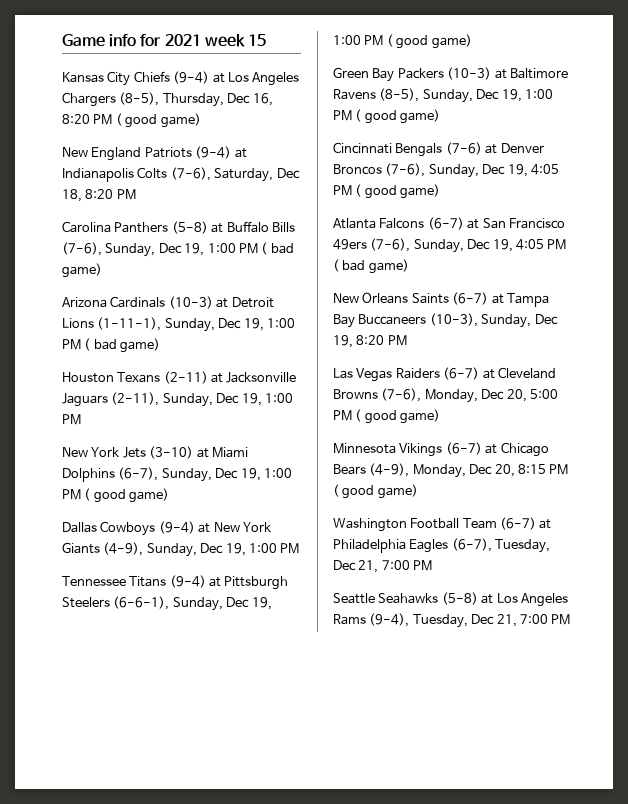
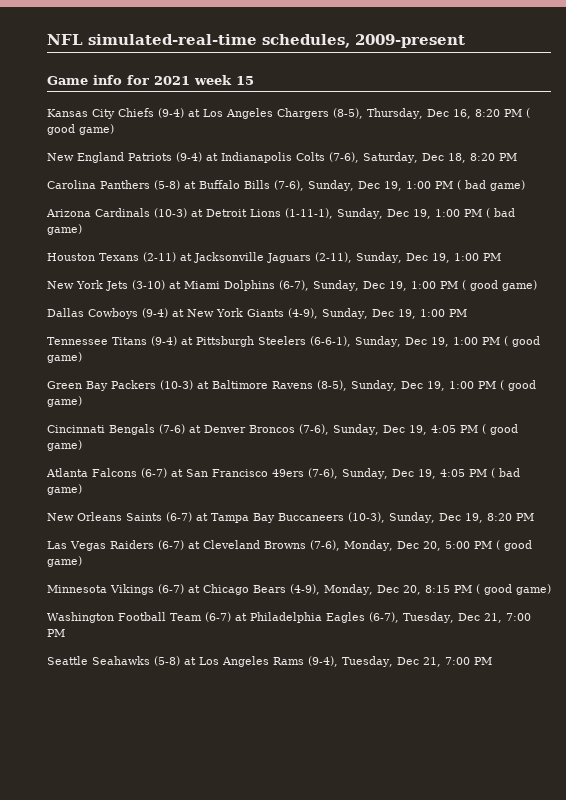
(62, 40) none -> [47,34,465,48] NFL simulated-real-time schedules, 2009-present //

